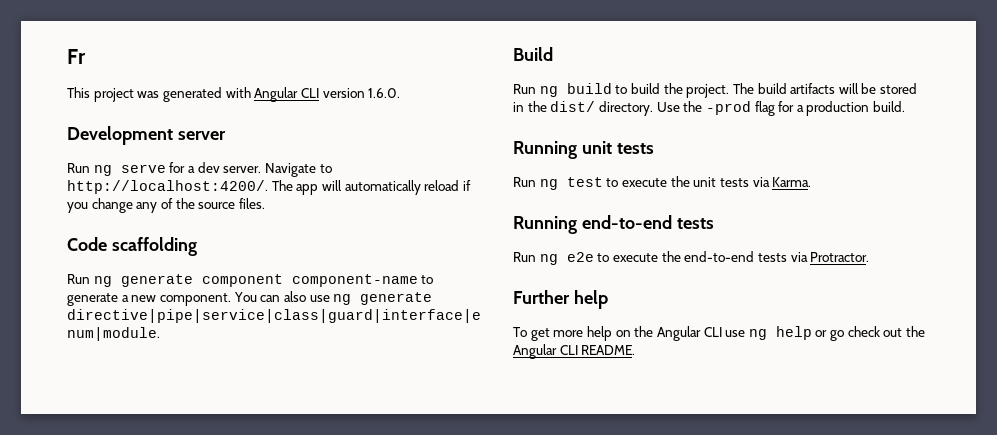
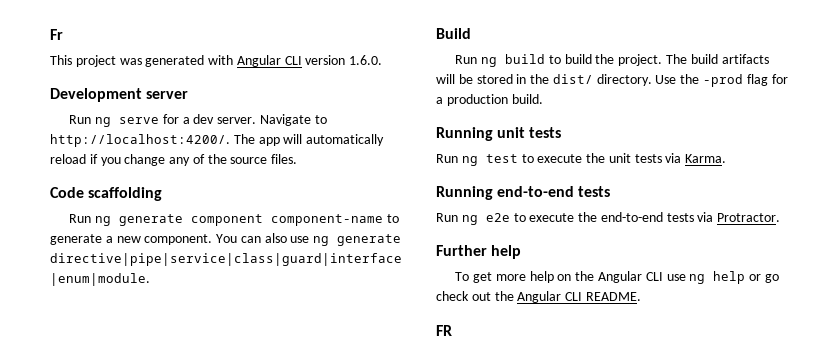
(636, 350) none -> [436,325,452,336] // FR

